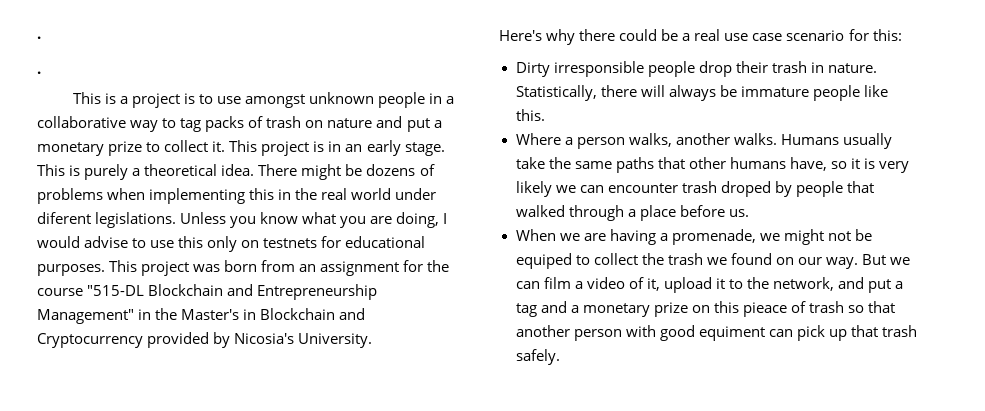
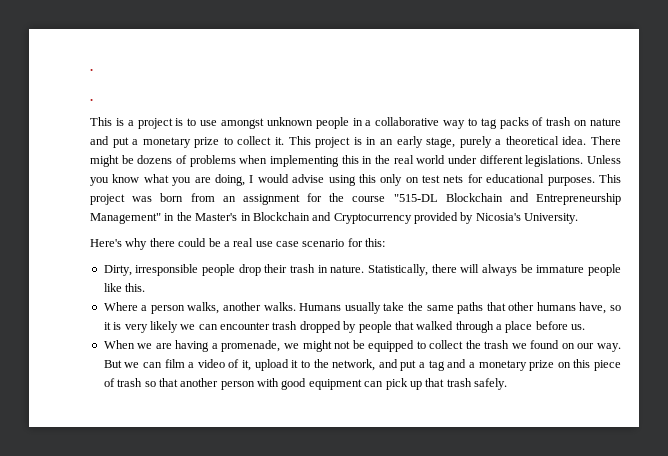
[404,142,445,156] [37,164,81,176] stage. This is -> [426,137,456,148] stage,
[37,212,91,224] diferent -> [479,155,523,164] different
[132,238,175,248] to use -> [328,175,356,186] using
[263,238,318,248] testnets -> [422,175,464,183] test nets
[515,62,550,77] Dirty -> [103,265,132,276] Dirty,
[720,181,771,197] droped -> [299,321,341,333] dropped
[515,253,572,269] equiped -> [368,340,415,352] equipped
[742,302,787,317] pieace -> [594,360,622,371] piece
[698,326,765,341] equiment -> [308,379,362,390] equipment

